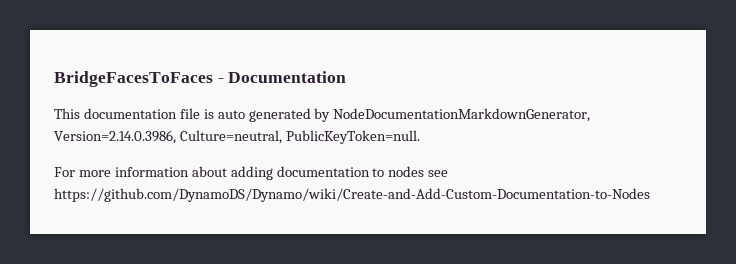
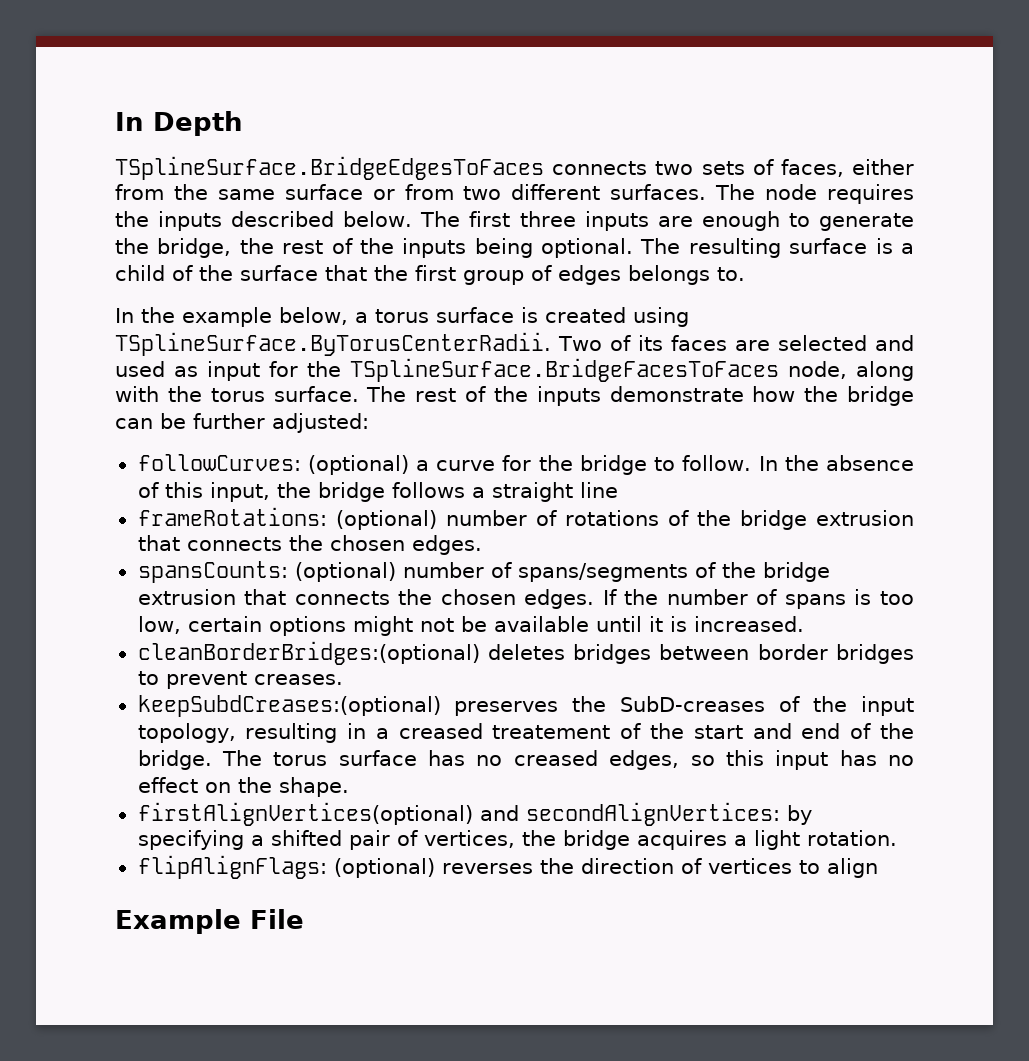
[54,71,347,87] [54,108,591,122] [54,130,420,144] [54,166,449,180] [54,188,650,202] BridgeFacesToFaces - Documentation // This documentation file is auto generated by NodeDocumentationMarkdownGenerator, Version=2.14.0.3986, Culture=neutral, PublicKeyToken=null. // For more information about adding documentation to nodes see https://github.com/DynamoDS/Dynamo/wiki/Create-and-Add-Custom-Documentation-to-Nodes -> [115,111,243,136] [115,156,914,180] [115,184,914,204] [115,211,914,231] [115,238,914,258] [115,265,745,285] [115,307,689,327] [115,332,915,356] [115,358,914,382] [115,386,915,406] [115,413,369,433] [137,454,914,475] [137,482,618,502] [137,507,914,530] [137,535,482,555] [137,561,830,583] [137,589,915,609] [137,616,804,636] [137,641,914,665] [137,671,343,689] [137,695,914,717] [137,723,915,743] [137,750,915,770] [137,777,349,797] [137,802,812,826] [137,830,897,850] [137,855,878,879] [115,909,304,934] In Depth // TSplineSurface.BridgeEdgesToFaces connects two sets of faces, either from the same surface or from two different surfaces. The node requires the inputs described below. The first three inputs are enough to generate the bridge, the rest of the inputs being optional. The resulting surface is a child of the surface that the first group of edges belongs to. // In the example below, a torus surface is created using TSplineSurface.ByTorusCenterRadii. Two of its faces are selected and used as input for the TSplineSurface.BridgeFacesToFaces node, along with the torus surface. The rest of the inputs demonstrate how the bridge can be further adjusted: // followCurves: (optional) a curve for the bridge to follow. In the absence of this input, the bridge follows a straight line // frameRotations: (optional) number of rotations of the bridge extrusion that connects the chosen edges. // spansCounts: (optional) number of spans/segments of the bridge extrusion that connects the chosen edges. If the number of spans is too low, certain options might not be available until it is increased. // cleanBorderBridges:(optional) deletes bridges between border bridges to prevent creases. // keepSubdCreases:(optional) preserves the SubD-creases of the input topology, resulting in a creased treatement of the start and end of the bridge. The torus surface has no creased edges, so this input has no effect on the shape. // firstAlignVertices(optional) and secondAlignVertices: by specifying a shifted pair of vertices, the bridge acquires a light rotation. // flipAlignFlags: (optional) reverses the direction of vertices to align // Example File

